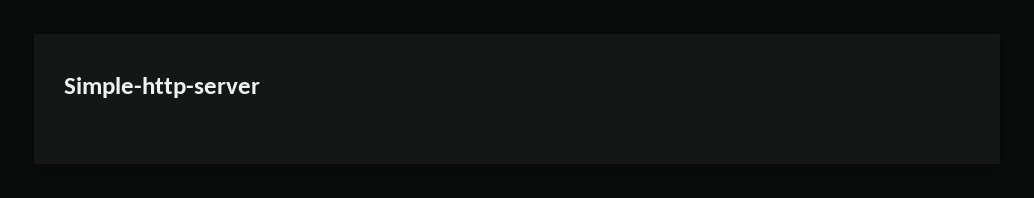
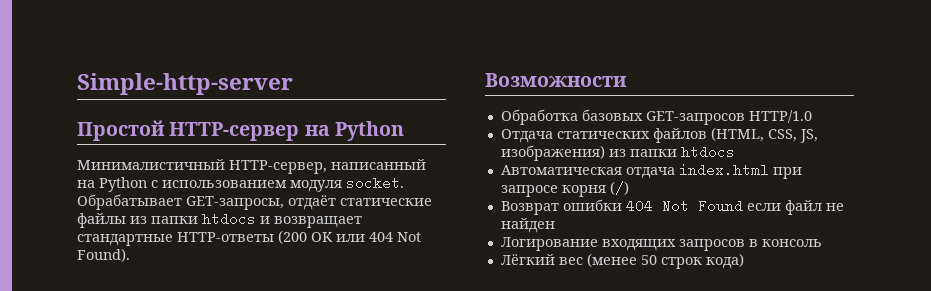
(260, 87) none -> [77,120,404,141] [77,159,426,174] [77,176,404,192] [77,194,432,210] [77,212,362,228] [77,230,421,246] [77,248,130,262] [485,73,627,87] [500,109,812,125] [500,127,818,143] [500,145,735,161] [500,163,802,179] [500,181,629,197] [500,199,844,215] [500,218,555,233] [500,237,822,251] [500,253,744,269] // Простой HTTP-сервер на Python // Минималистичный HTTP-сервер, написанный на Python с использованием модуля socket. Обрабатывает GET-запросы, отдаёт статические файлы из папки htdocs и возвращает стандартные HTTP-ответы (200 OK или 404 Not Found). // Возможности // Обработка базовых GET-запросов HTTP/1.0 // Отдача статических файлов (HTML, CSS, JS, изображения) из папки htdocs // Автоматическая отдача index.html при запросе корня (/) // Возврат ошибки 404 Not Found если файл не найден // Логирование входящих запросов в консоль // Лёгкий вес (менее 50 строк кода)

